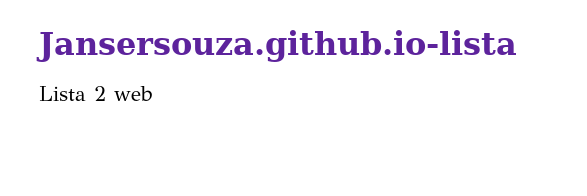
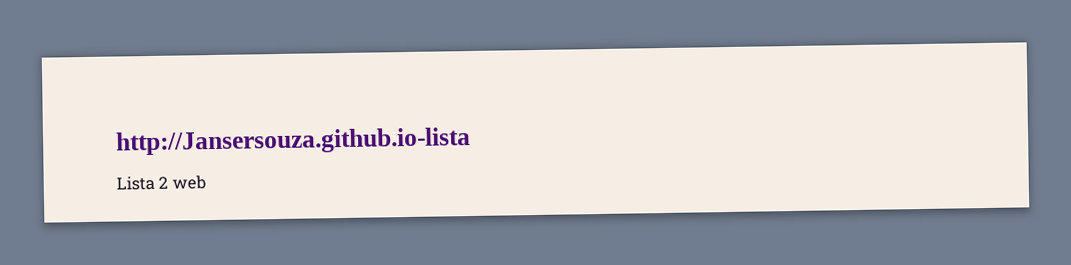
[36,30,517,62] Jansersouza.github.io-lista -> [115,127,471,156] http://Jansersouza.github.io-lista

